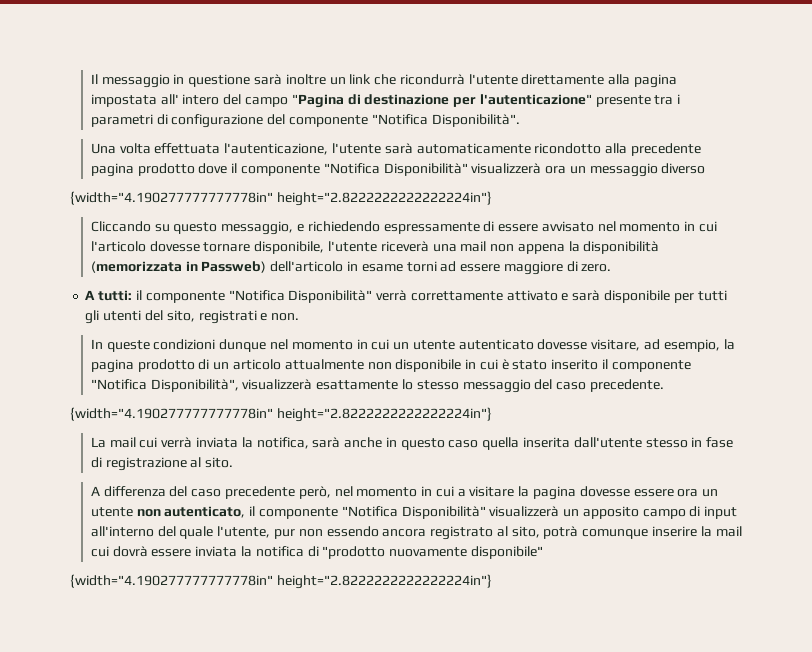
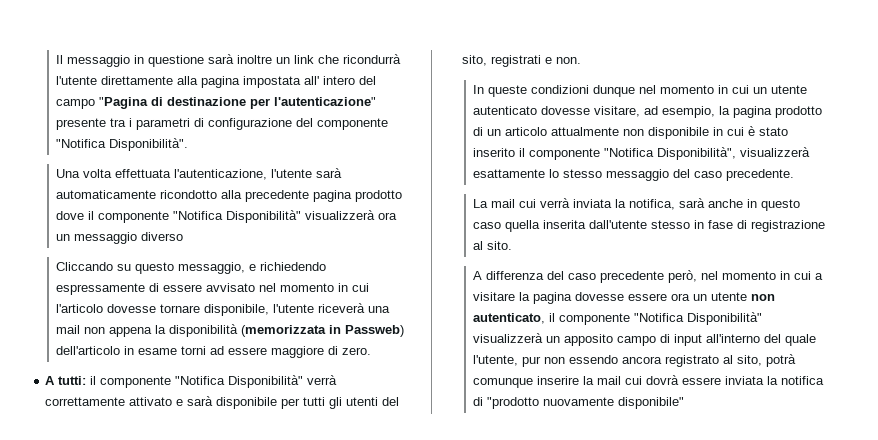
[70,191,492,206] // {width="4.190277777777778in" height="2.8222222222222224in"} -> (184, 236) none
[70,407,492,422] // {width="4.190277777777778in" height="2.8222222222222224in"} -> (795, 175) none
[70,574,492,589] // {width="4.190277777777778in" height="2.8222222222222224in"} -> (685, 403) none

